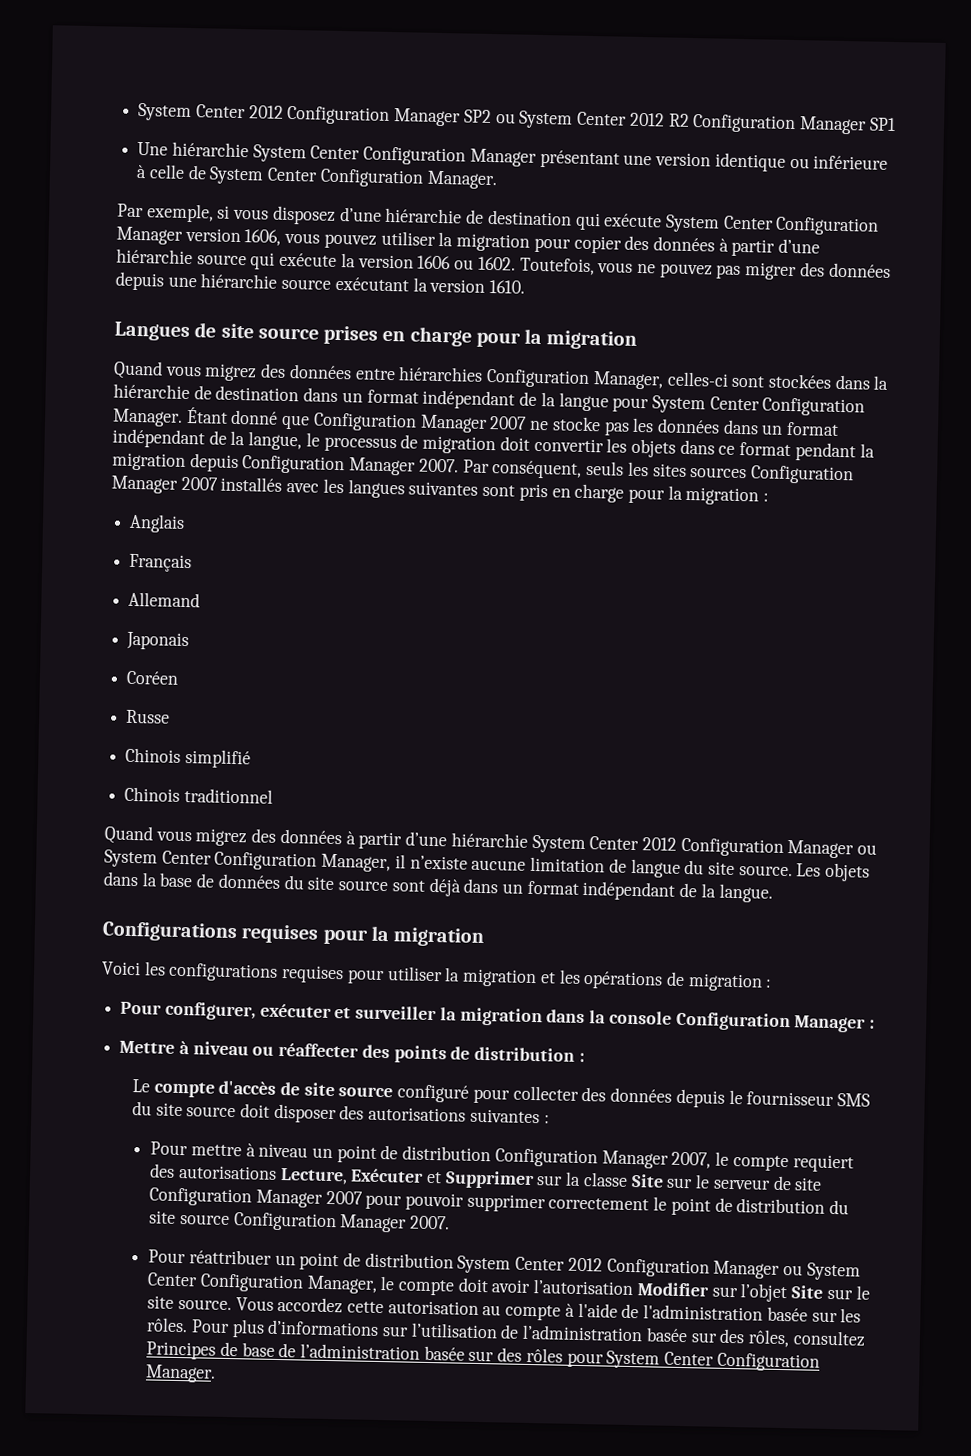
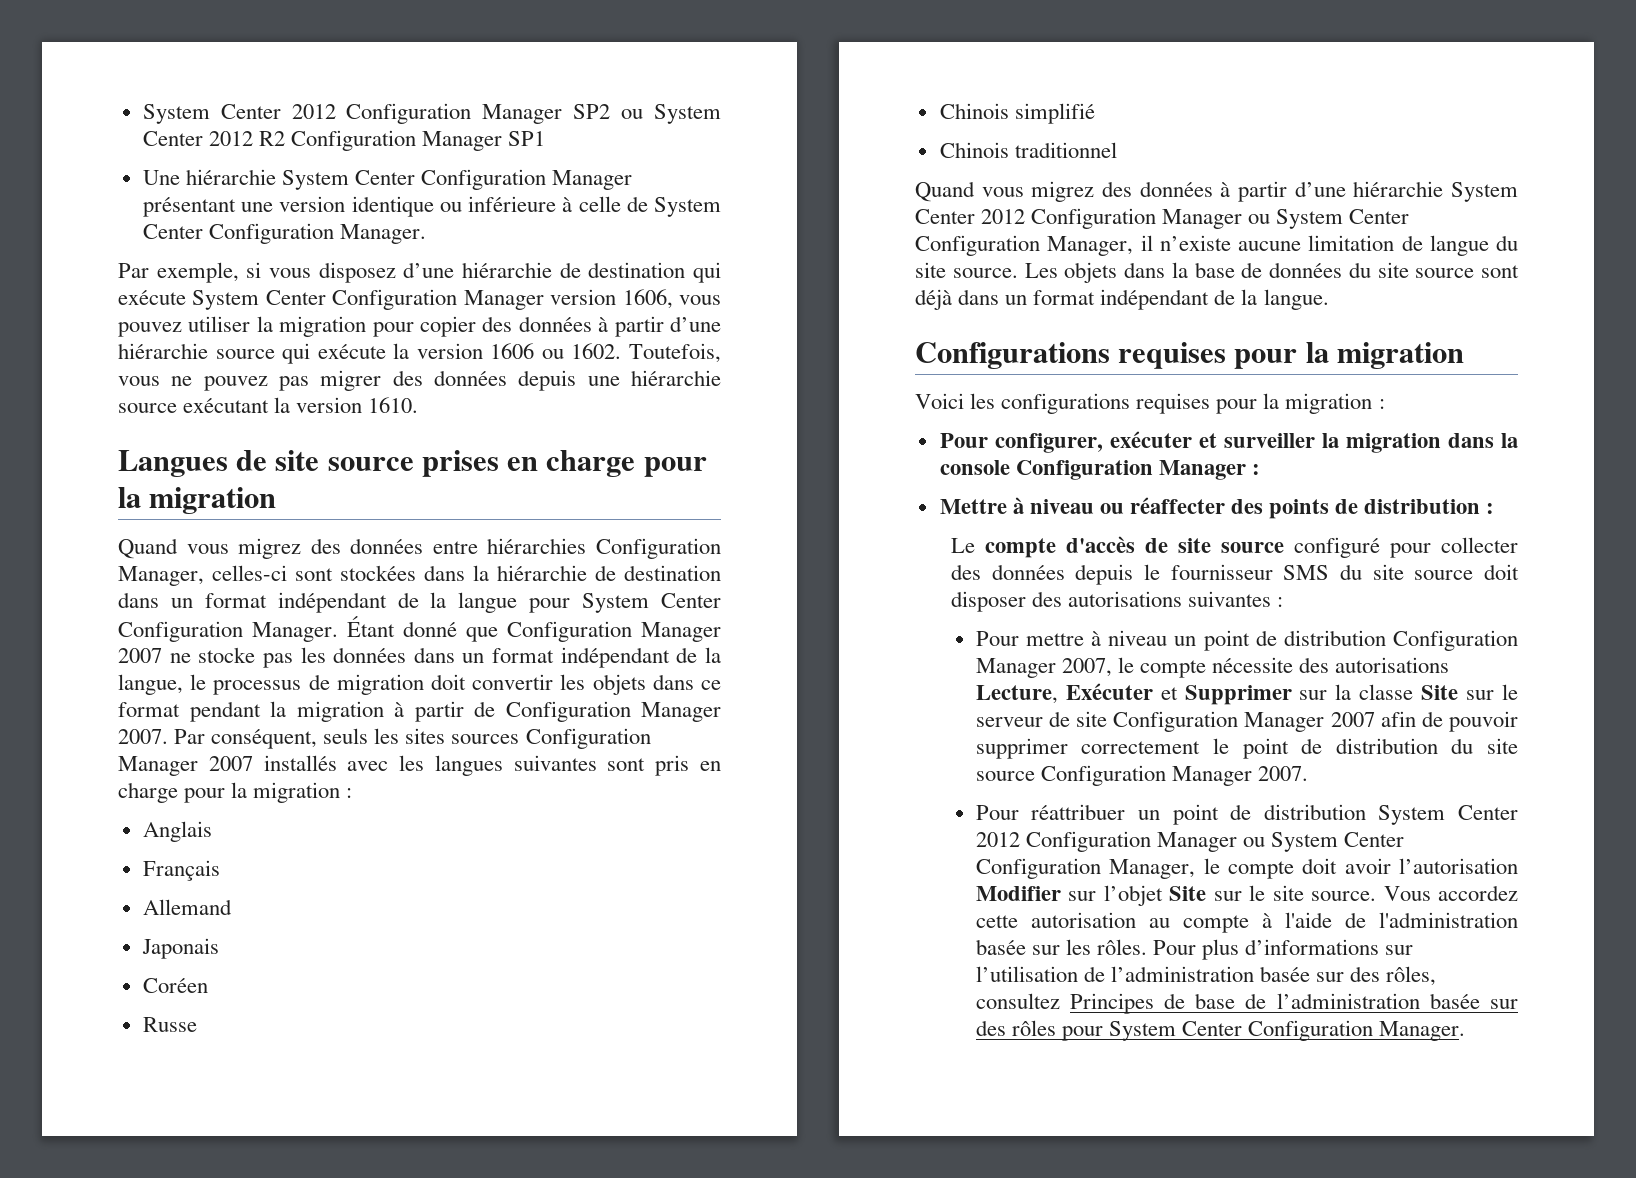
[189,453,239,473] depuis -> [394,701,495,722] à partir de
[386,966,763,992] utiliser la migration et les opérations de migration -> [1263,393,1373,414] la migration
[792,1154,854,1173] requiert -> [1212,657,1294,673] nécessite
[365,1194,403,1210] pour -> [1380,711,1443,727] afin de

